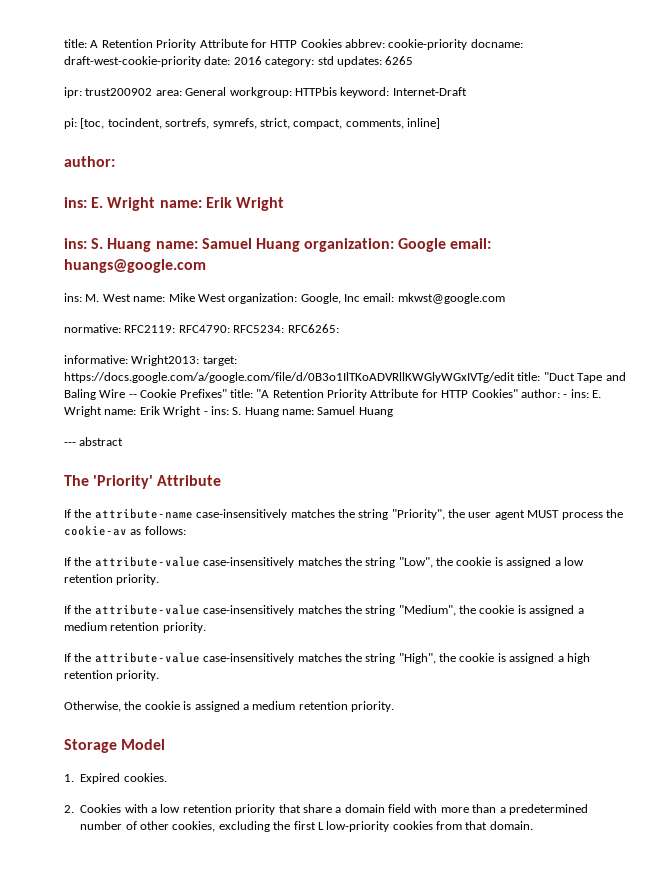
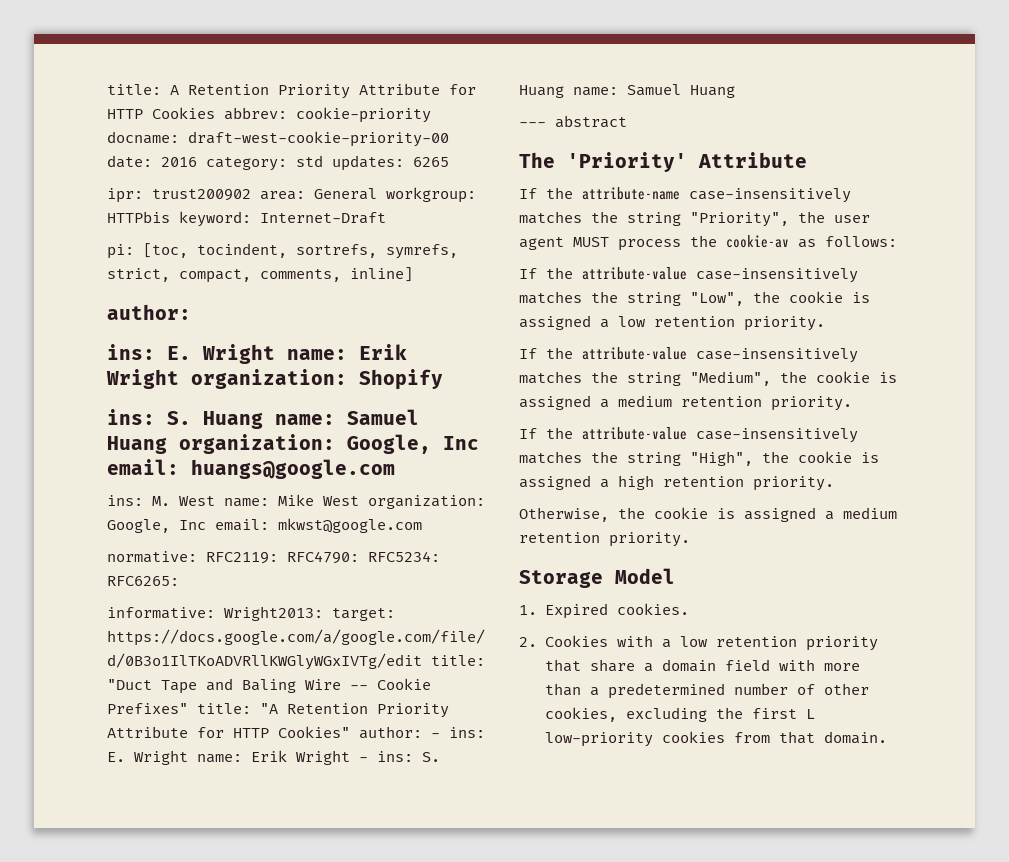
[64,56,201,67] draft-west-cookie-priority -> [188,131,449,147] draft-west-cookie-priority-00
(284, 204) none -> [191,369,443,390] organization: Shopify
[398,238,447,252] Google -> [347,434,479,454] Google, Inc

